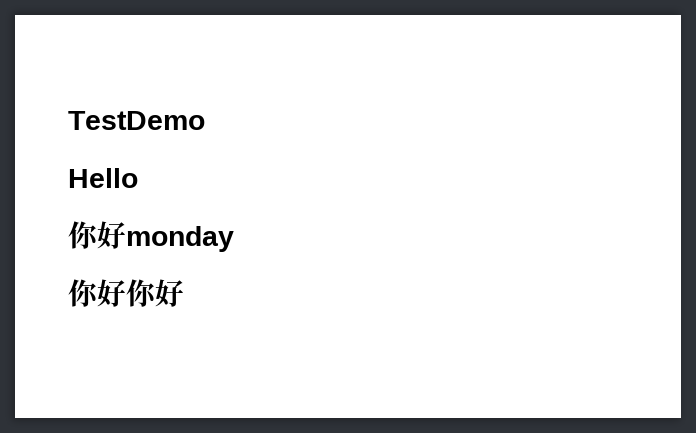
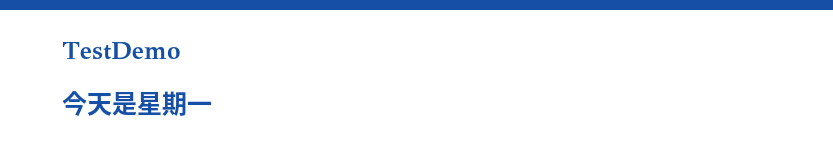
[68,168,138,188] [68,221,234,252] [68,279,184,307] Hello // 你好monday // 你好你好 -> [62,91,212,116] 今天是星期一

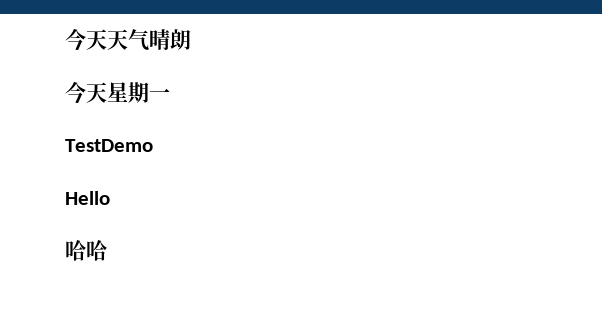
[62,42,180,60] [62,91,137,116] TestDemo // 今天是 -> [65,28,191,51] [65,81,107,104] 今天天气晴朗 // 今天
(212, 107) none -> [65,139,153,152] [65,191,110,205] [65,240,107,261] // TestDemo // Hello // 哈哈

